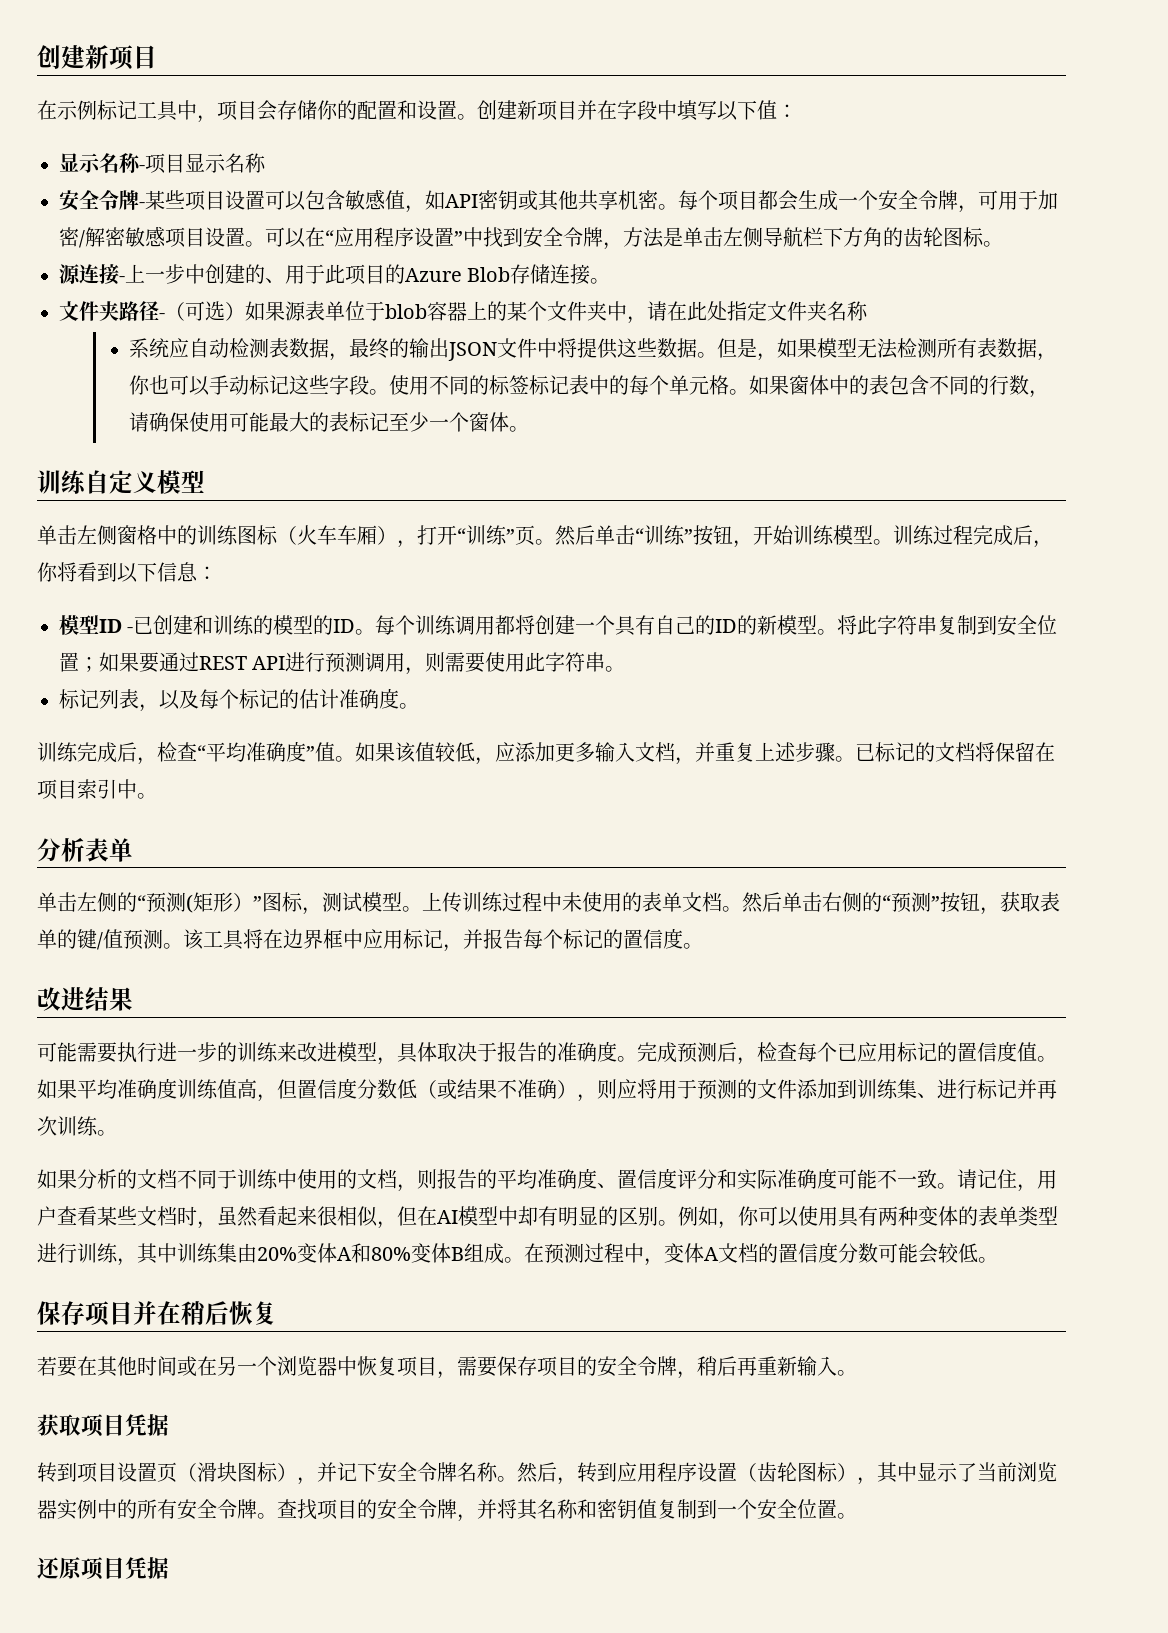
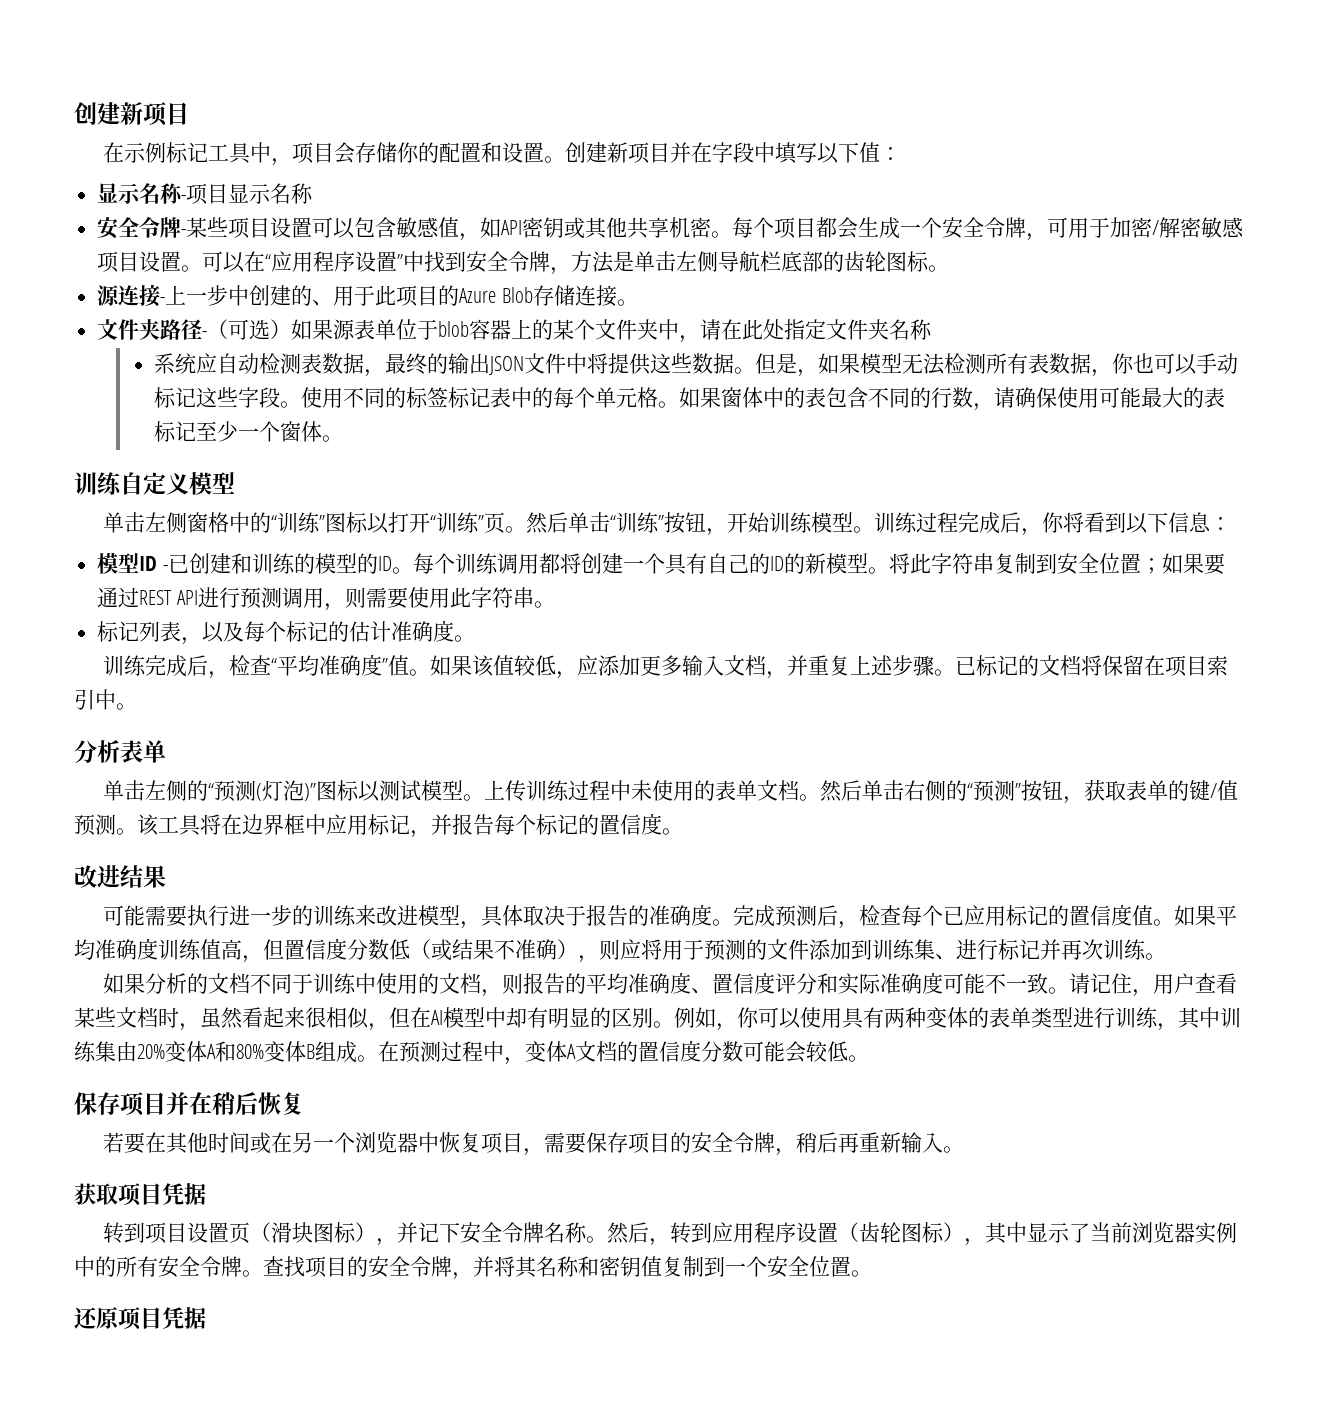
[823,227,883,247] 下方角 -> [781,251,824,272] 底部
[197,525,417,548] 训练图标（火车车厢）， -> [271,512,390,534] “训练”图标以
[193,892,322,915] 矩形）”图标， -> [262,780,381,802] 灯泡)”图标以

